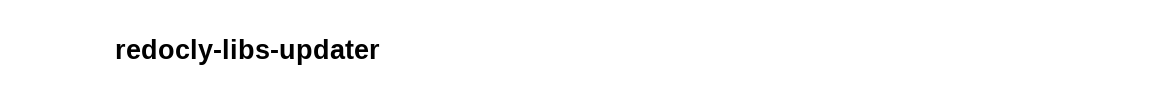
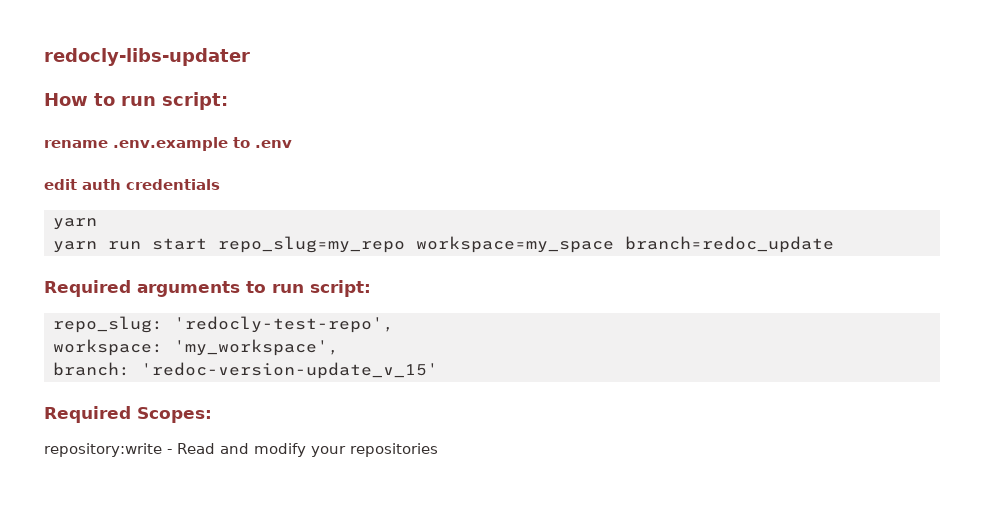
(380, 52) none -> [44,92,228,110] [44,137,292,151] [44,179,220,190] [53,218,97,230] [53,236,834,253] [44,280,371,297] [53,316,394,333] [53,339,339,356] [53,362,438,379] [44,406,212,423] [44,443,438,457] // How to run script: // rename .env.example to .env // edit auth credentials // yarn // yarn run start repo_slug=my_repo workspace=my_space branch=redoc_update // Required arguments to run script: // repo_slug: 'redocly-test-repo', // workspace: 'my_workspace', // branch: 'redoc-version-update_v_15' // Required Scopes: // repository:write - Read and modify your repositories

